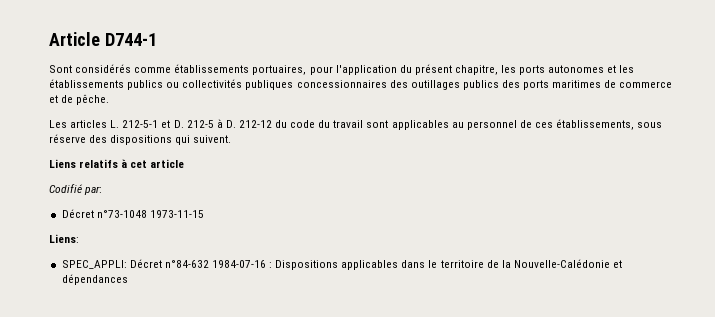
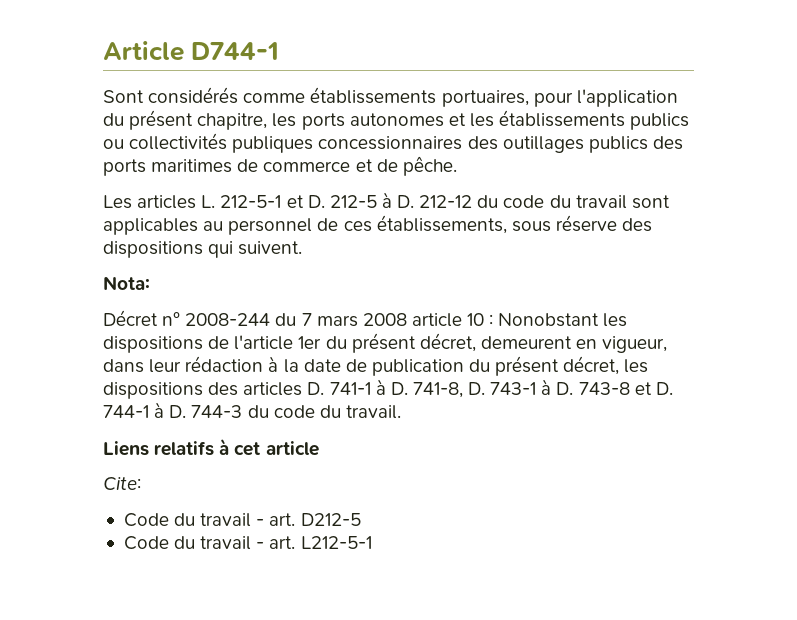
(232, 139) none -> [103,276,150,290] [103,310,628,327] [103,333,668,353] [103,356,649,376] [103,379,673,399] [103,402,401,419] // Nota: // Décret n° 2008-244 du 7 mars 2008 article 10 : Nonobstant les dispositions de l'article 1er du présent décret, demeurent en vigueur, dans leur rédaction à la date de publication du présent décret, les dispositions des articles D. 741-1 à D. 741-8, D. 743-1 à D. 743-8 et D. 744-1 à D. 744-3 du code du travail.
[49,184,103,195] [61,209,204,218] [49,234,79,243] [61,259,623,270] [61,274,128,285] Codifié par: // Décret n°73-1048 1973-11-15 // Liens: // SPEC_APPLI: Décret n°84-632 1984-07-16 : Dispositions applicables dans le territoire de la Nouvelle-Calédonie et dépendances -> [103,477,141,490] [123,513,361,527] [123,536,372,550] Cite: // Code du travail - art. D212-5 // Code du travail - art. L212-5-1

